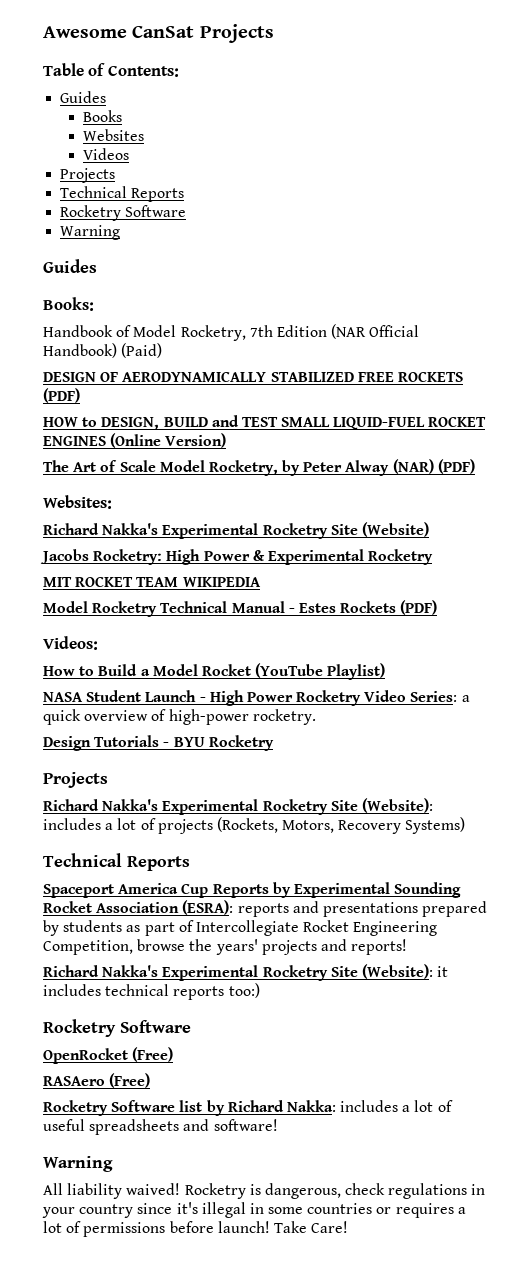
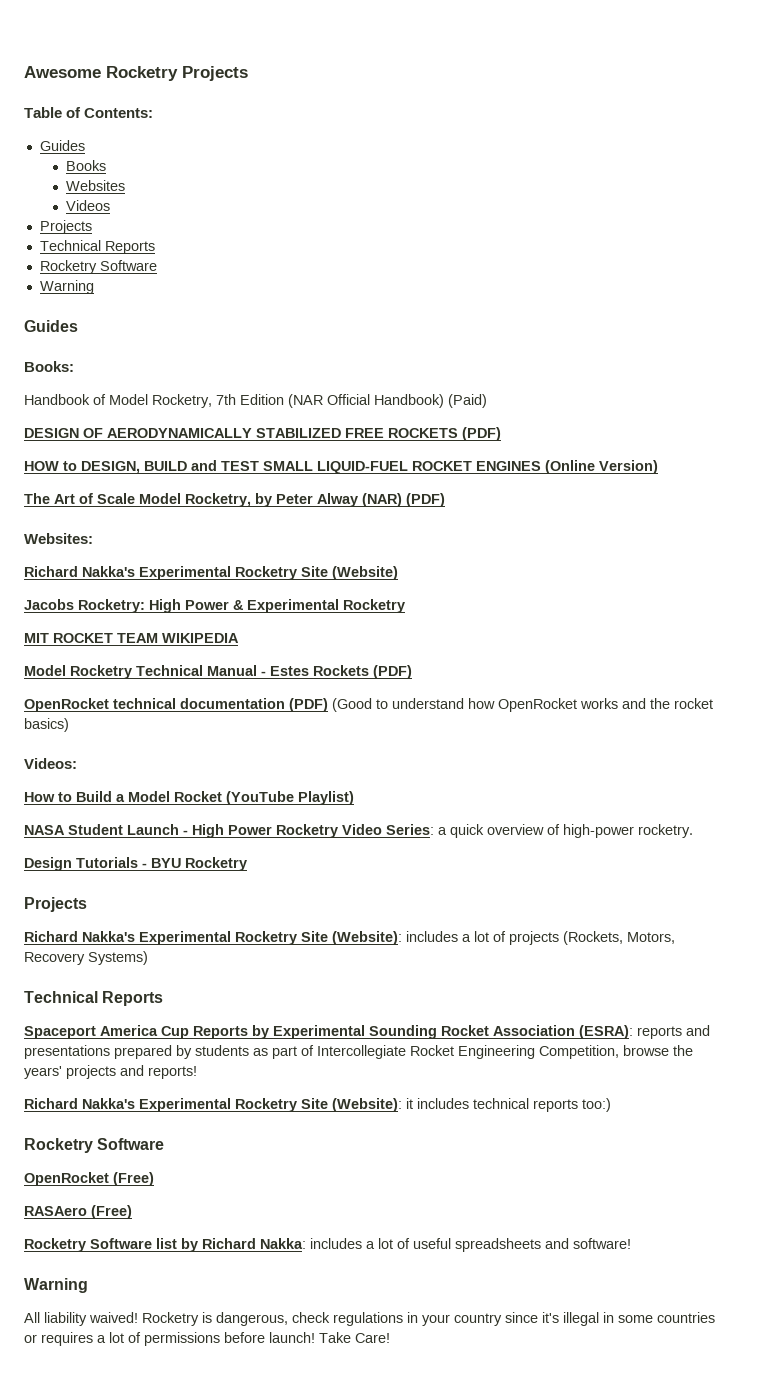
[132,25,195,38] CanSat -> [106,66,178,81] Rocketry
(438, 607) none -> [24,698,713,712] [24,718,69,732] // OpenRocket technical documentation (PDF) (Good to understand how OpenRocket works and the rocket basics)

